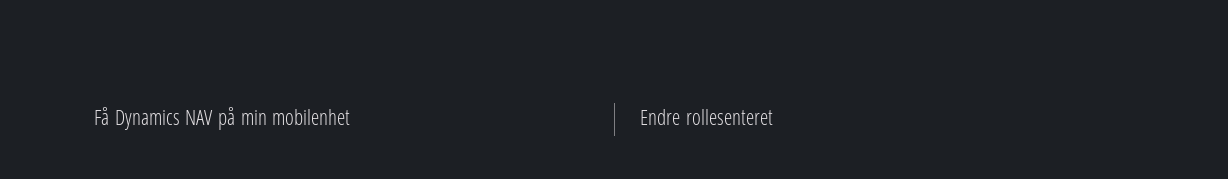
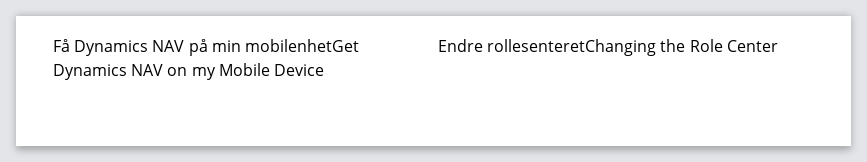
[272,109,351,125] [640,109,773,125] mobilenhet // Endre rollesenteret -> [244,39,359,52] [53,63,324,80] [438,39,778,56] mobilenhetGet Dynamics NAV on my Mobile Device // Endre rollesenteretChanging the Role Center

